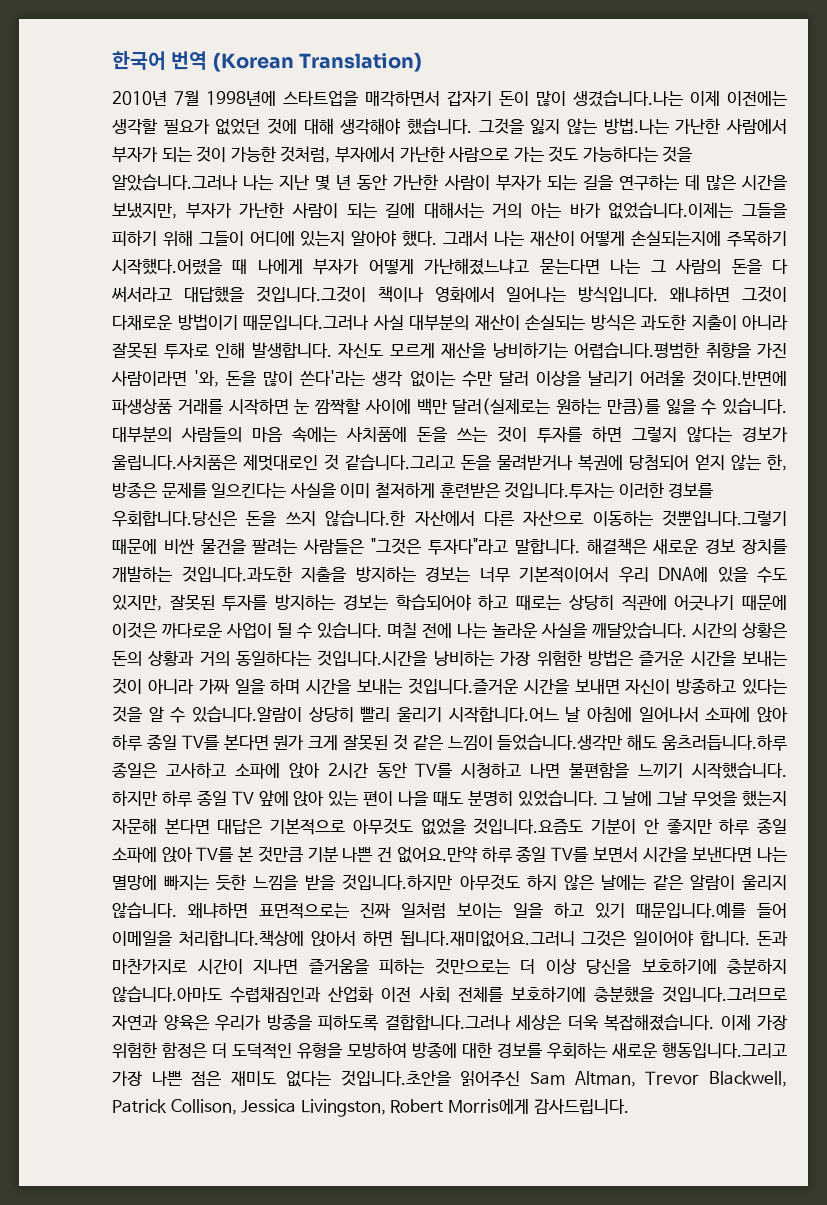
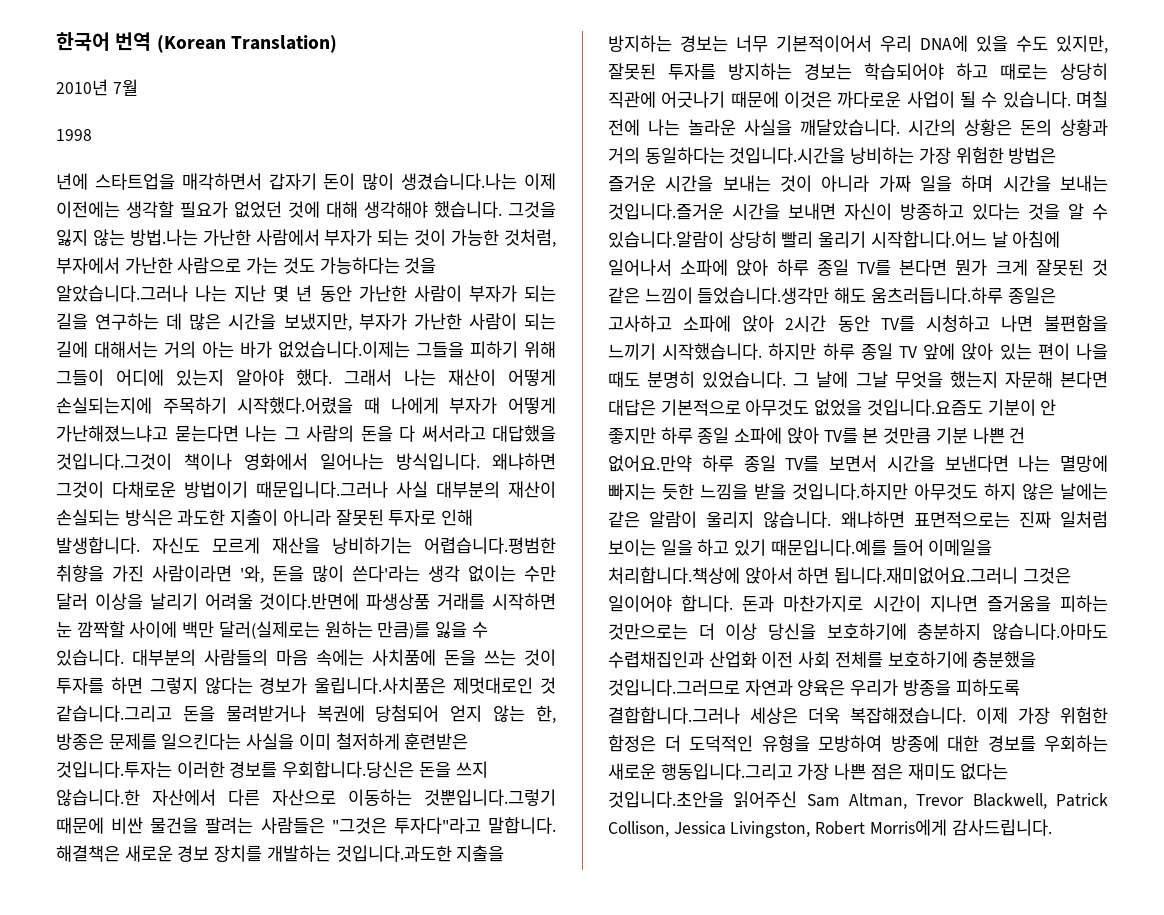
[206,91,276,106] 1998년에 -> [56,129,92,141] [56,173,88,190] // 1998 // 년에

